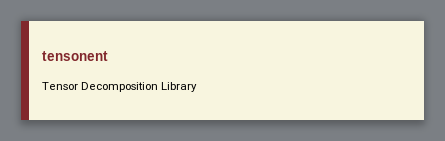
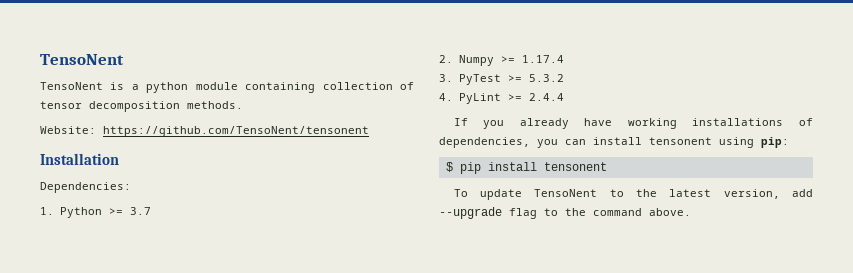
[42,51,108,61] [42,82,198,92] tensonent // Tensor Decomposition Library -> [40,54,124,65] [40,82,414,93] [40,101,243,112] [40,126,369,137] [40,153,119,165] [40,182,131,193] [40,207,152,218] [439,55,565,66] [439,74,565,85] [439,93,565,104] [453,118,813,129] [439,137,789,148] [445,162,607,174] [453,189,813,200] [439,207,691,219] TensoNent // TensoNent is a python module containing collection of tensor decomposition methods. // Website: https://github.com/TensoNent/tensonent // Installation // Dependencies: // 1. Python >= 3.7 // 2. Numpy >= 1.17.4 // 3. PyTest >= 5.3.2 // 4. PyLint >= 2.4.4 // If you already have working installations of dependencies, you can install tensonent using pip: // $ pip install tensonent // To update TensoNent to the latest version, add --upgrade flag to the command above.

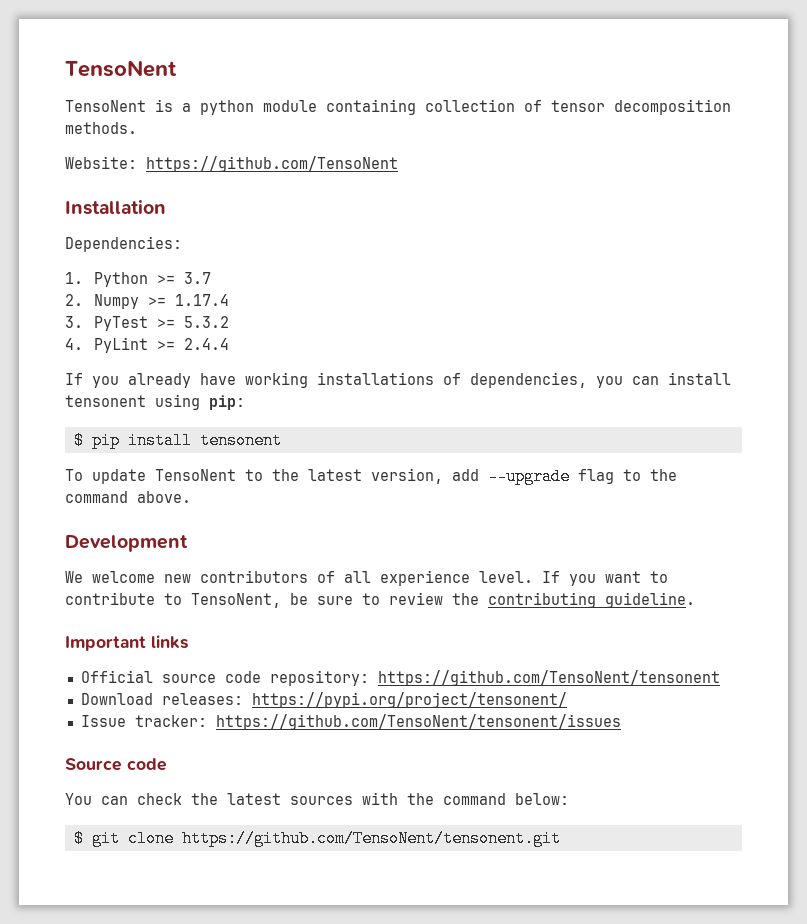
[103,126,369,137] https://github.com/TensoNent/tensonent -> [146,156,398,172] https://github.com/TensoNent
(691, 212) none -> [65,535,188,552] [65,570,668,586] [65,592,695,608] [65,635,188,651] [80,670,720,686] [80,692,567,708] [80,714,621,730] [65,758,167,771] [65,792,569,805] [73,830,561,847] // Development // We welcome new contributors of all experience level. If you want to contribute to TensoNent, be sure to review the contributing guideline. // Important links // Official source code repository: https://github.com/TensoNent/tensonent // Download releases: https://pypi.org/project/tensonent/ // Issue tracker: https://github.com/TensoNent/tensonent/issues // Source code // You can check the latest sources with the command below: // $ git clone https://github.com/TensoNent/tensonent.git

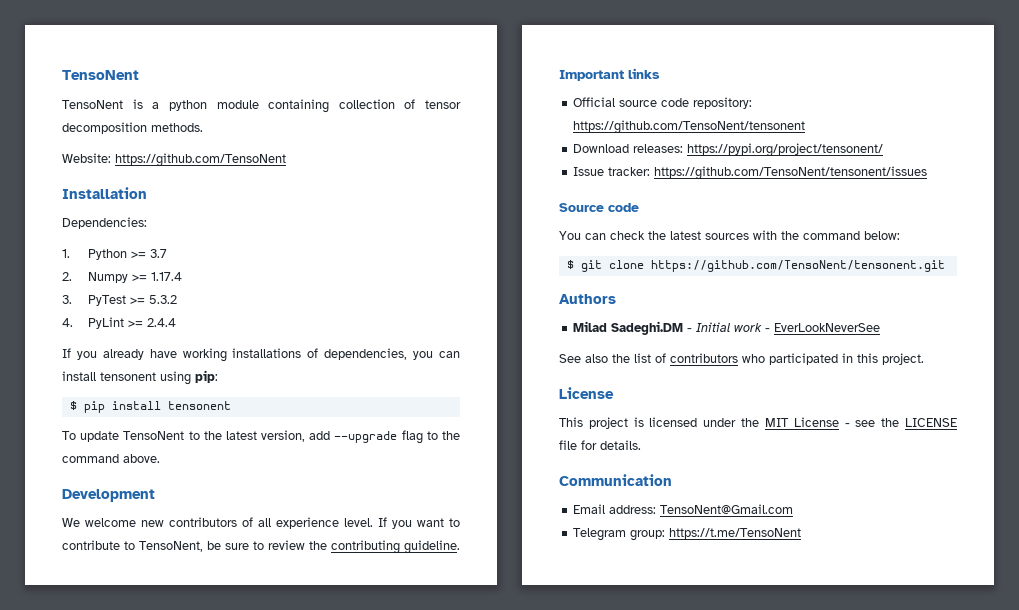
(561, 838) none -> [559,294,616,304] [573,321,881,335] [559,353,924,365] [559,387,614,399] [559,417,957,429] [559,440,641,450] [559,474,672,486] [573,504,794,514] [573,528,802,541] // Authors // Milad Sadeghi.DM - Initial work - EverLookNeverSee // See also the list of contributors who participated in this project. // License // This project is licensed under the MIT License - see the LICENSE file for details. // Communication // Email address: TensoNent@Gmail.com // Telegram group: https://t.me/TensoNent

